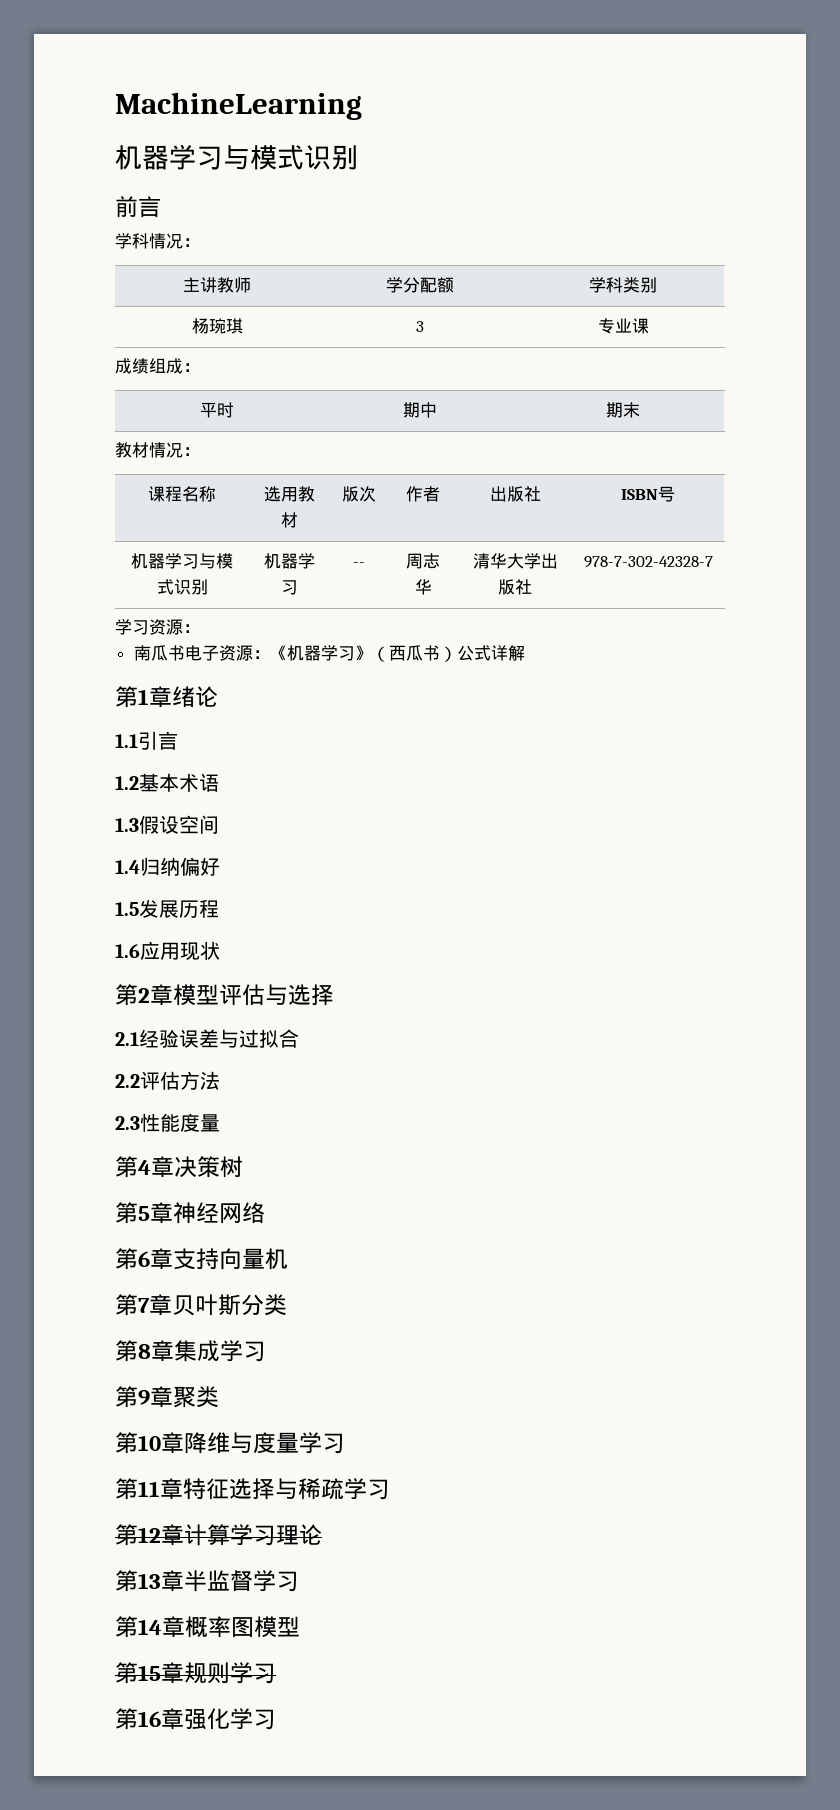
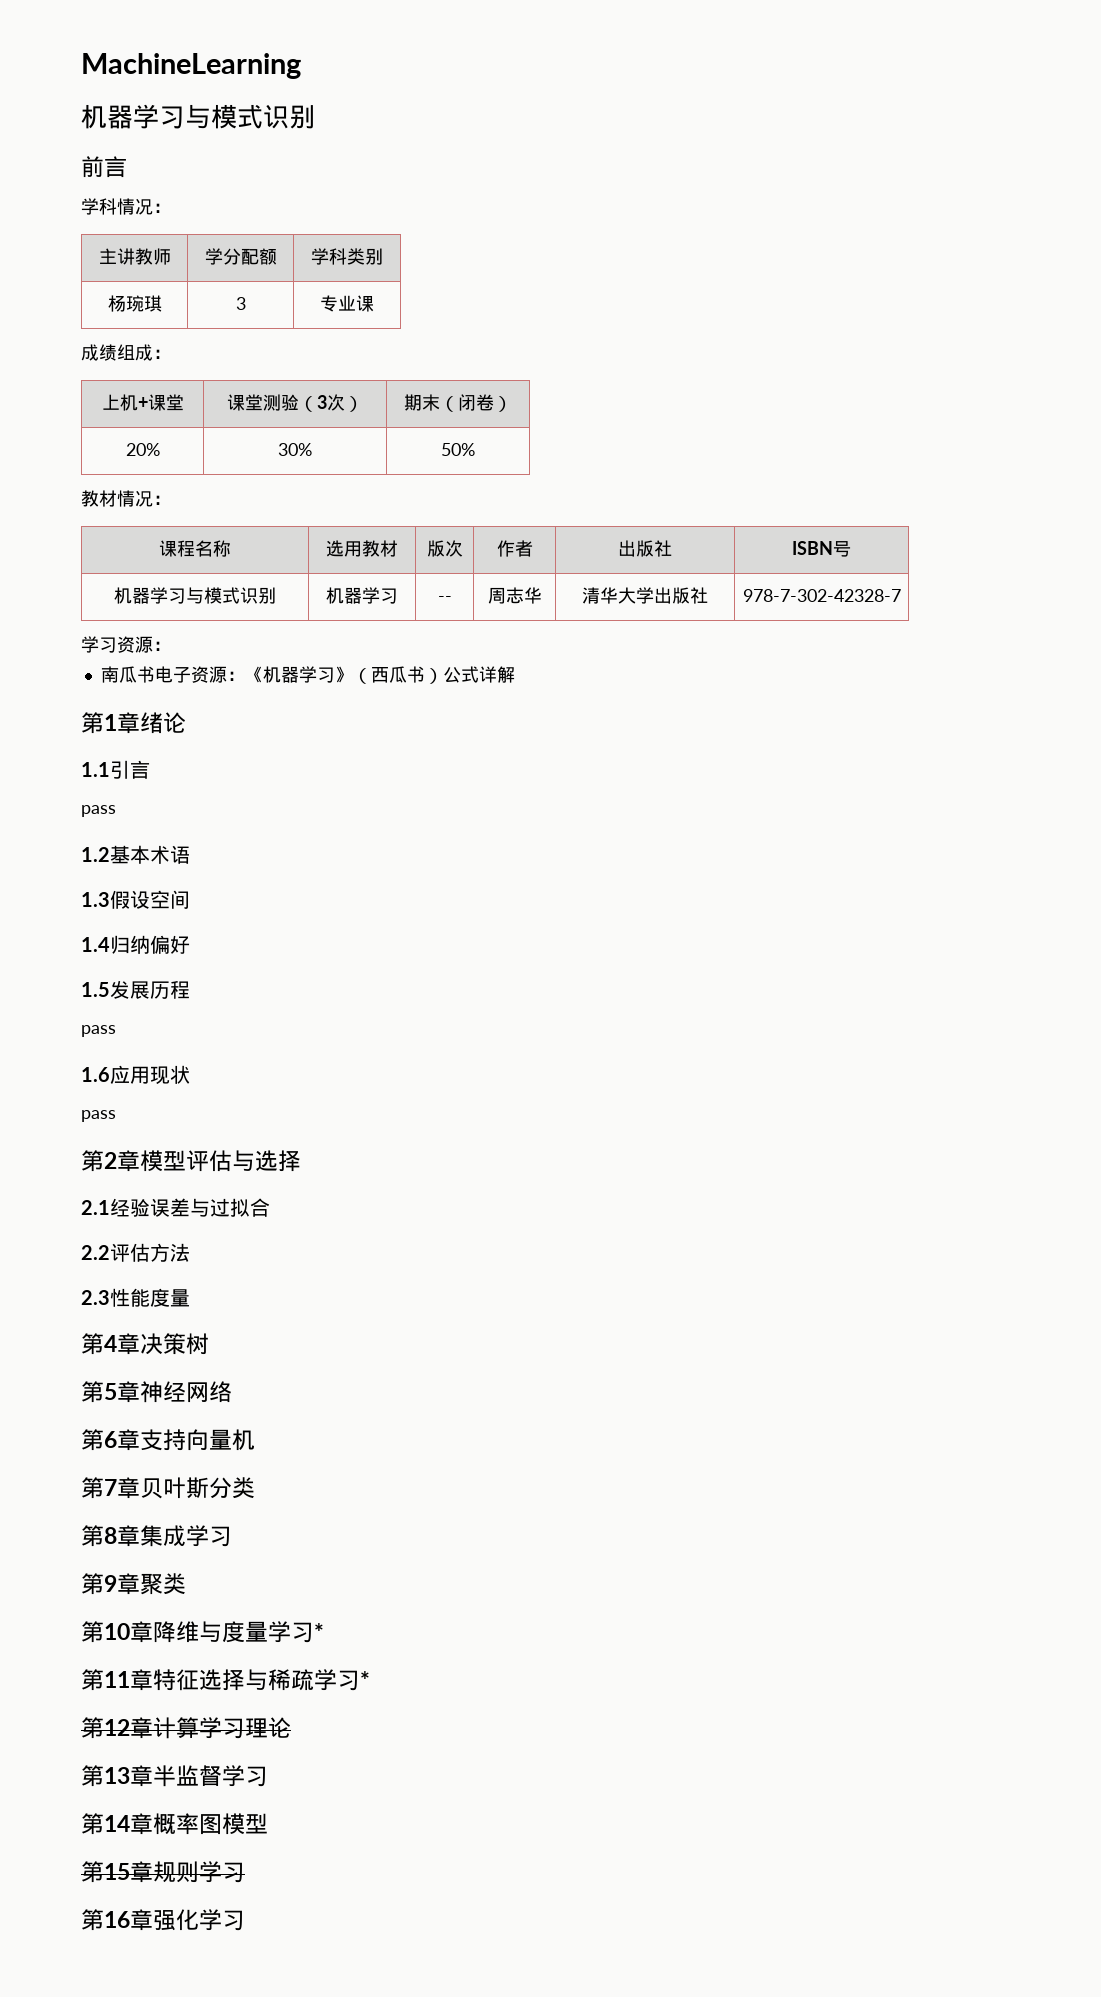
[200,402,234,418] [403,402,437,418] [606,402,640,418] 平时 | 期中 | 期末 -> [101,394,184,411] [226,394,363,412] [404,394,512,412] [125,443,160,456] [278,443,312,456] [441,443,475,456] 上机+课堂 | 课堂测验（3次） | 期末（闭卷） // 20% | 30% | 50%
(178, 740) none -> [81,805,116,817] // pass
(219, 908) none -> [81,1025,116,1037] // pass
(220, 950) none -> [81,1110,116,1122] // pass
(345, 1443) none -> [314,1623,324,1640] *
(390, 1489) none -> [360,1671,370,1688] *

